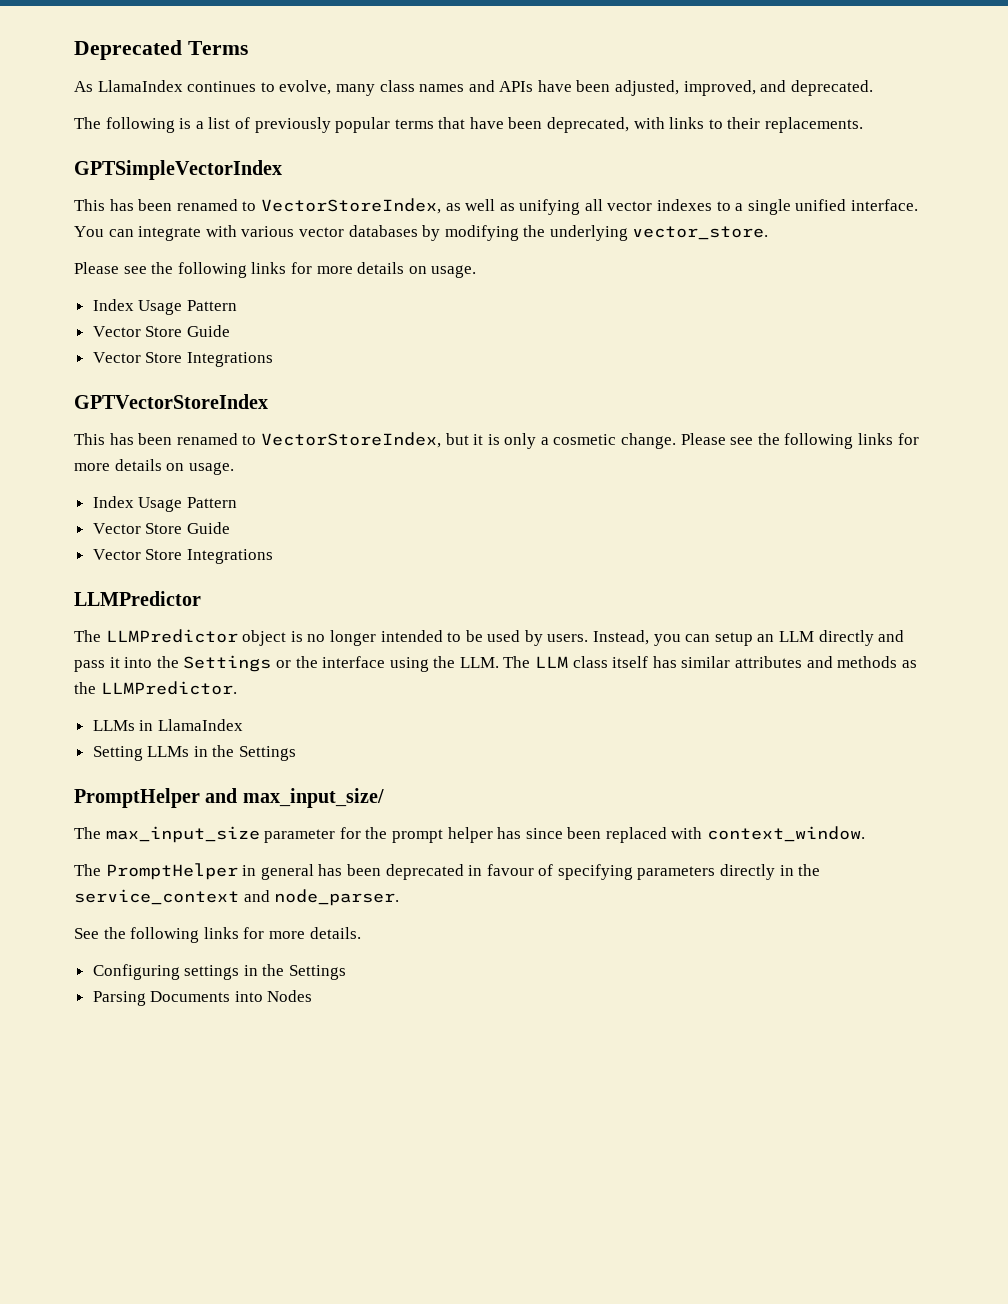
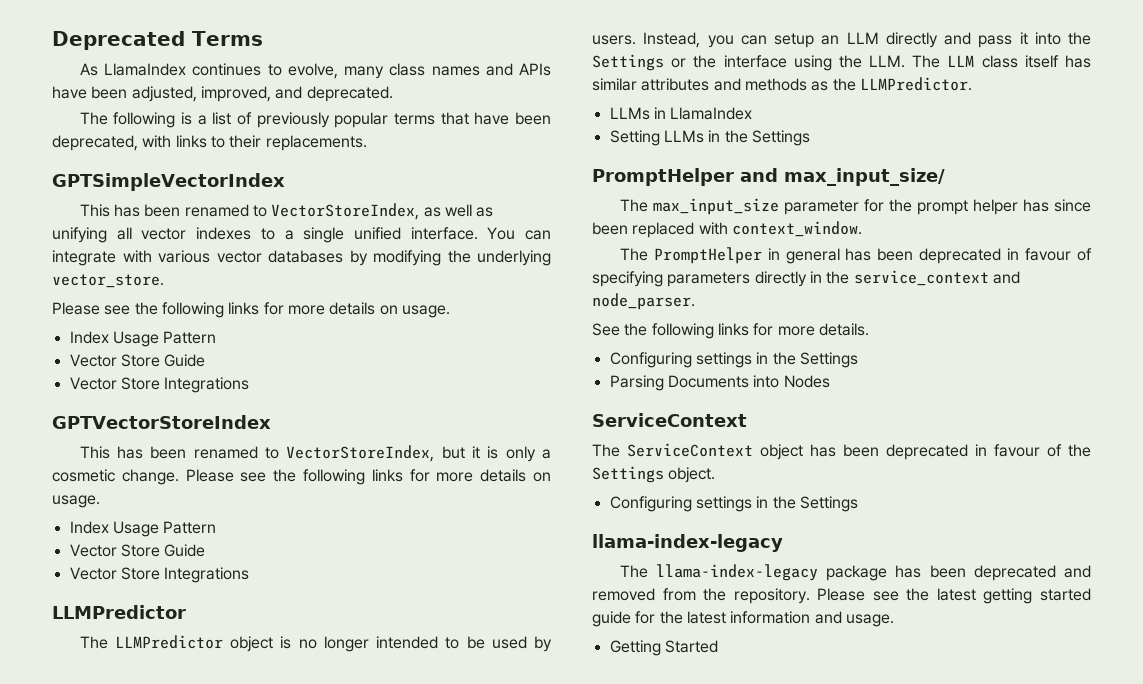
(313, 996) none -> [592,413,747,427] [592,443,1091,460] [592,466,716,483] [609,496,858,512] [592,534,783,552] [619,564,1091,581] [592,588,1091,604] [592,611,894,627] [609,640,718,656] // ServiceContext // The ServiceContext object has been deprecated in favour of the Settings object. // Configuring settings in the Settings // llama-index-legacy // The llama-index-legacy package has been deprecated and removed from the repository. Please see the latest getting started guide for the latest information and usage. // Getting Started

